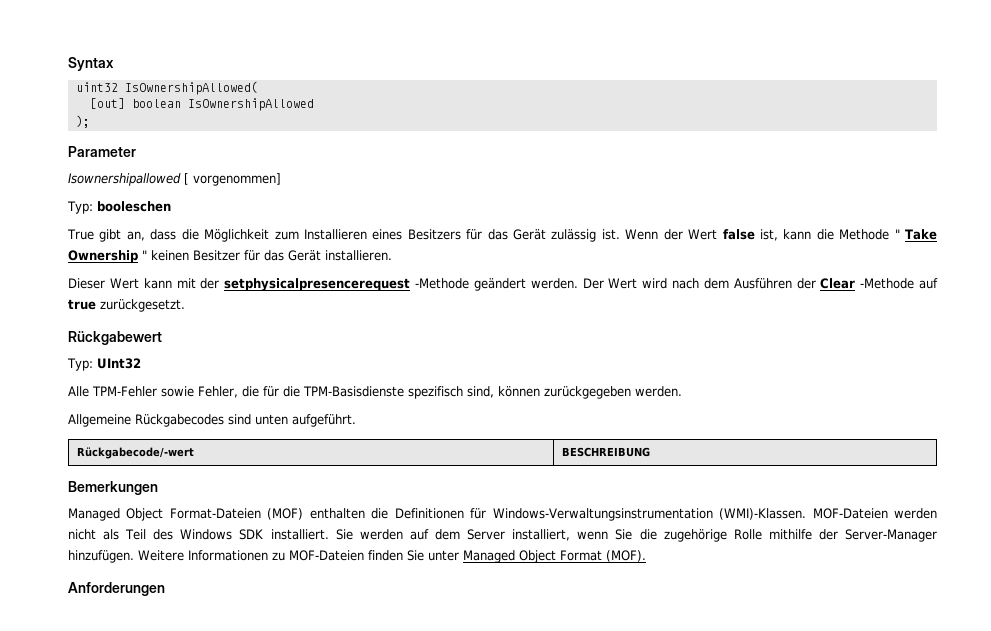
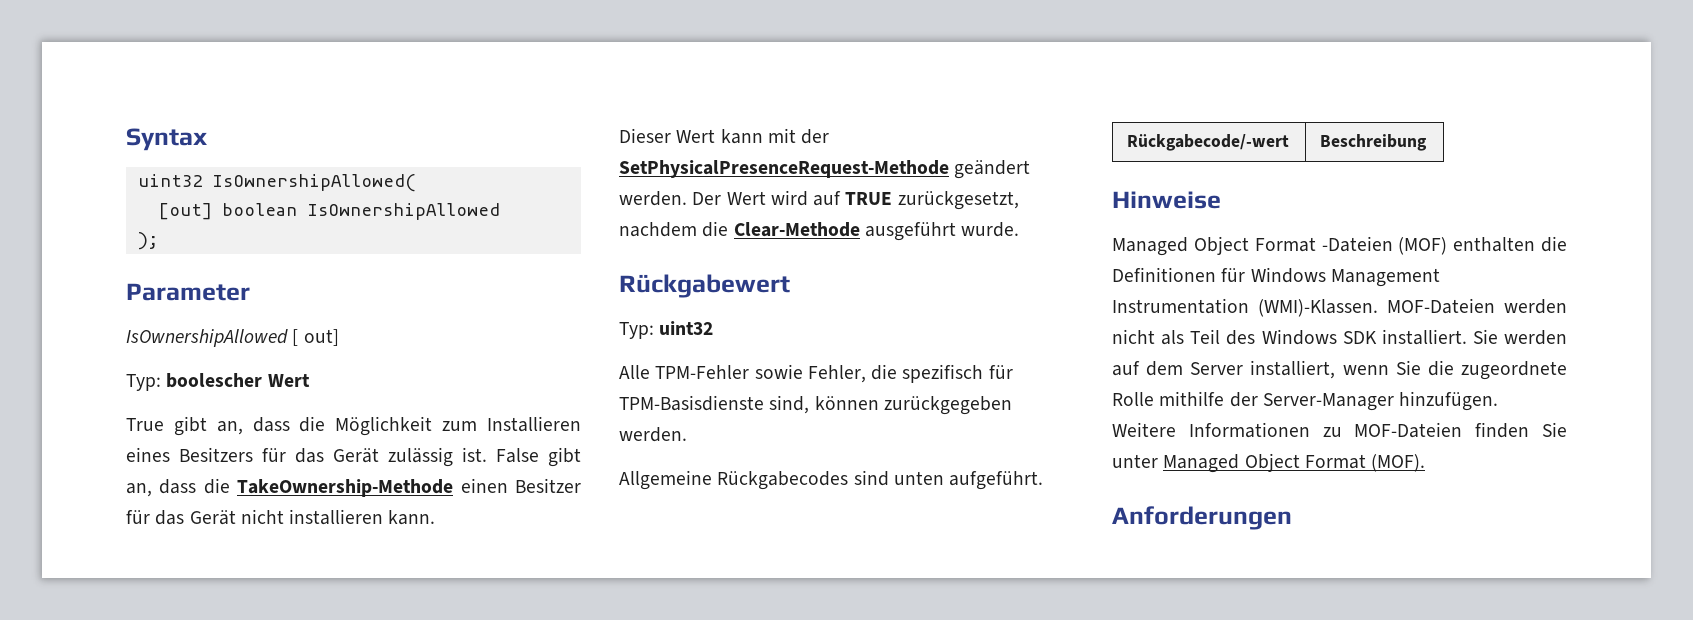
[68,173,281,186] [67,201,171,214] Isownershipallowed [ vorgenommen] // Typ: booleschen -> [126,329,339,347] [126,373,310,391] IsOwnershipAllowed [ out] // Typ: boolescher Wert
[625,229,938,241] [68,250,189,263] Wenn der Wert false ist, kann die Methode " Take Ownership " keinen -> [496,447,581,467] [126,478,508,497] False gibt an, dass die TakeOwnership-Methode einen
[325,250,392,261] installieren. -> [240,509,436,525] nicht installieren kann.
[224,278,469,291] setphysicalpresencerequest -Methode -> [619,160,949,178] SetPhysicalPresenceRequest-Methode
[672,278,939,289] [68,299,185,312] nach dem Ausführen der Clear -Methode auf true zurückgesetzt. -> [813,191,1019,210] [619,221,1020,241] auf TRUE zurückgesetzt, nachdem die Clear-Methode ausgeführt wurde.
[96,358,141,369] UInt32 -> [659,321,714,335] uint32
[263,386,463,399] für die TPM-Basisdienste spezifisch -> [902,364,1013,383] [619,395,764,411] spezifisch für TPM-Basisdienste
[562,447,651,457] [68,481,158,495] [68,508,261,521] BESCHREIBUNG // Bemerkungen // Managed Object Format-Dateien -> [1320,134,1428,151] [1112,191,1221,209] [1112,236,1393,256] Beschreibung // Hinweise // Managed Object Format -Dateien
[492,508,713,521] Windows-Verwaltungsinstrumentation -> [1250,267,1440,287] [1112,298,1249,314] Windows Management Instrumentation
[663,529,727,542] zugehörige -> [1461,361,1567,380] zugeordnete

